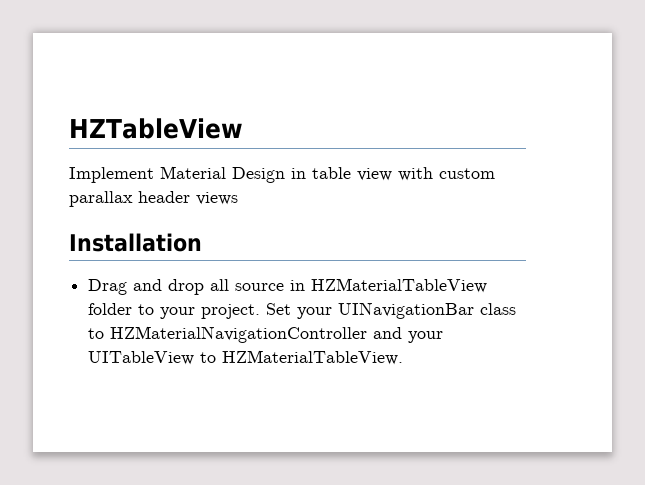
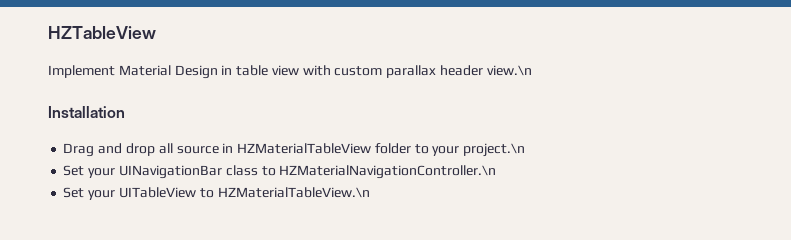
[196,192,238,205] views -> [486,65,532,76] view.\n
[201,304,261,319] project. -> [463,143,526,157] project.\n //
[110,326,403,343] HZMaterialNavigationController and -> [279,165,497,179] [63,187,85,198] HZMaterialNavigationController.\n // Set
[222,350,404,365] HZMaterialTableView. -> [217,187,370,198] HZMaterialTableView.\n

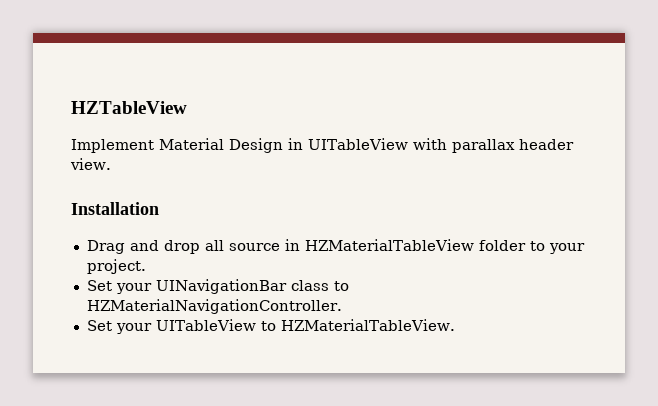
[236,65,383,76] table view with custom -> [308,138,447,150] UITableView with
[486,65,532,76] view.\n -> [70,158,111,170] view.
[463,143,526,157] project.\n -> [86,259,146,274] project.
[279,165,497,179] HZMaterialNavigationController.\n -> [86,299,342,314] HZMaterialNavigationController.
[217,187,370,198] HZMaterialTableView.\n -> [280,319,455,331] HZMaterialTableView.

